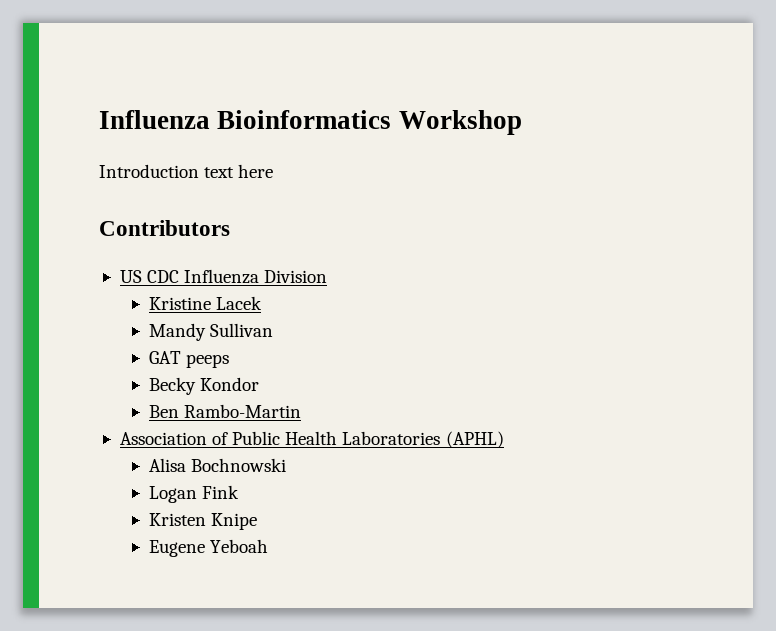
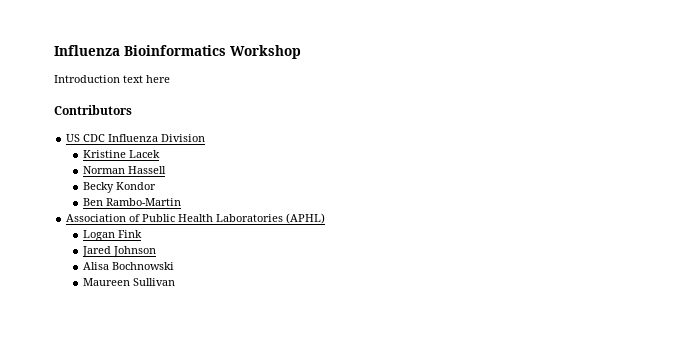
[148,323,273,341] [148,351,229,368] Mandy Sullivan // GAT peeps -> [82,166,166,174] Norman Hassell
[148,458,286,472] [148,485,239,503] [148,513,257,530] [148,539,268,557] Alisa Bochnowski // Logan Fink // Kristen Knipe // Eugene Yeboah -> [82,230,142,241] [81,246,156,257] [82,262,174,270] [82,278,175,286] Logan Fink // Jared Johnson // Alisa Bochnowski // Maureen Sullivan

